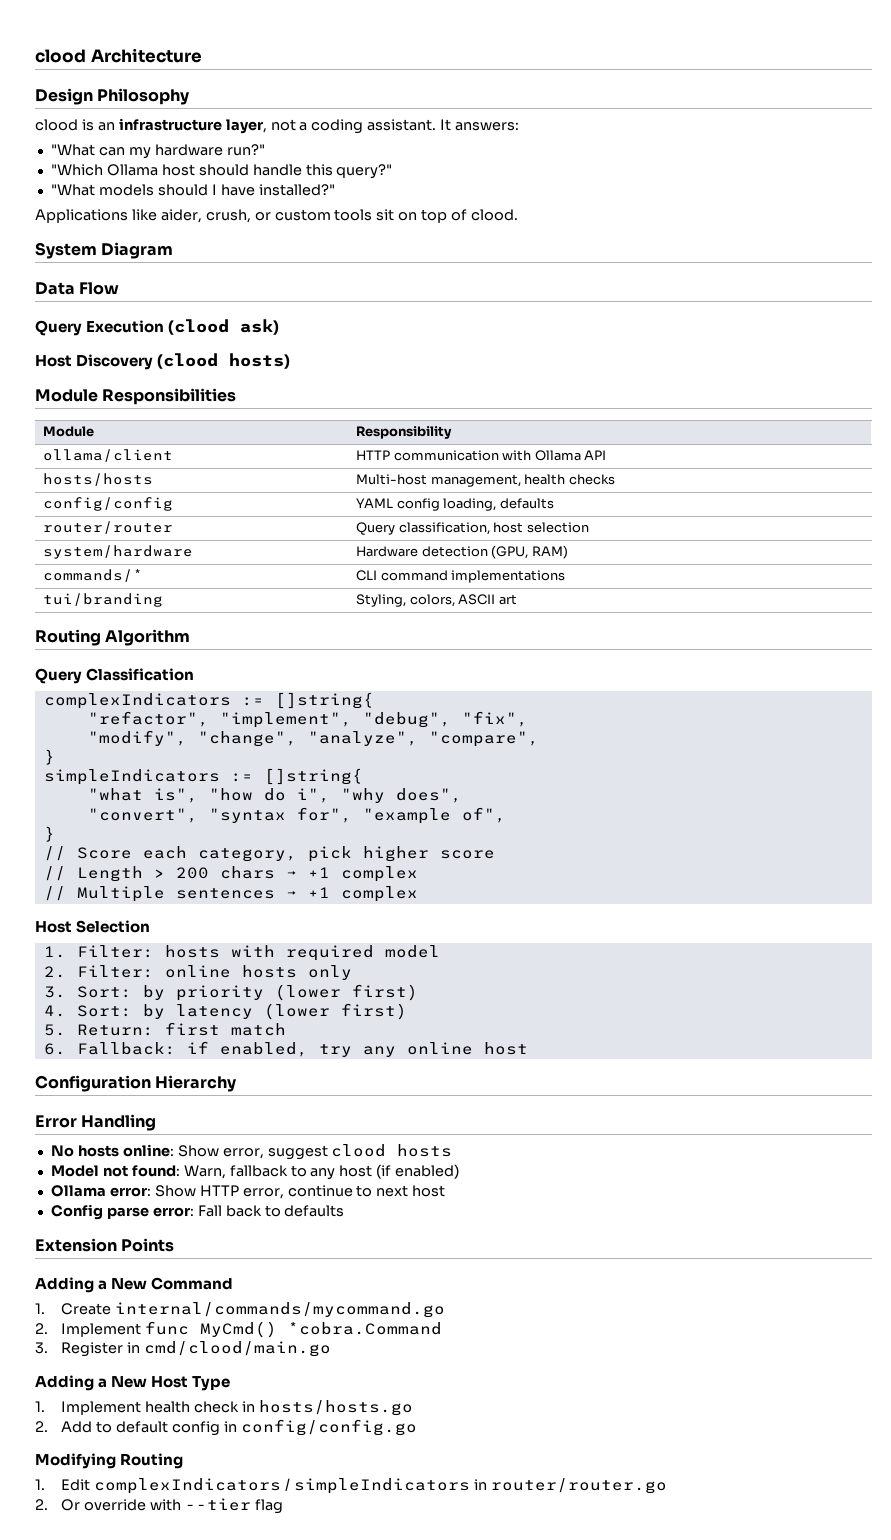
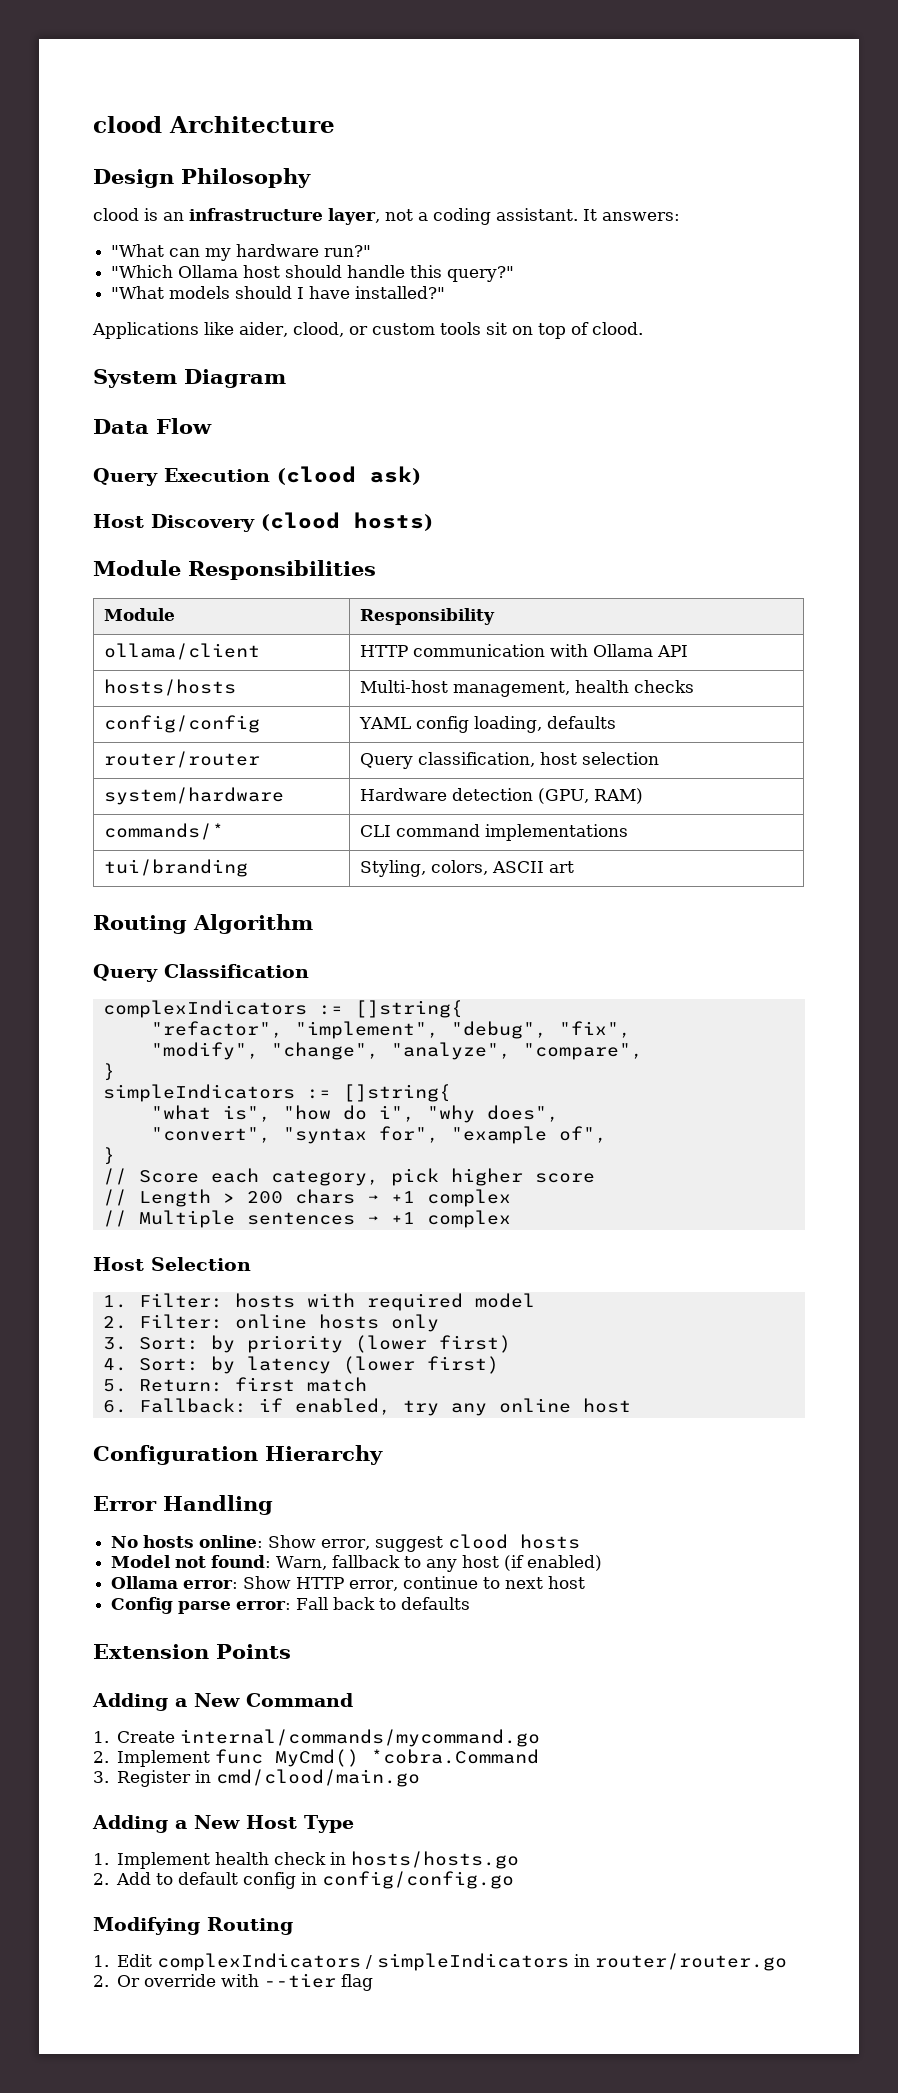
[205,209,251,223] crush, -> [292,322,344,337] clood,

